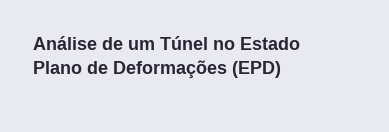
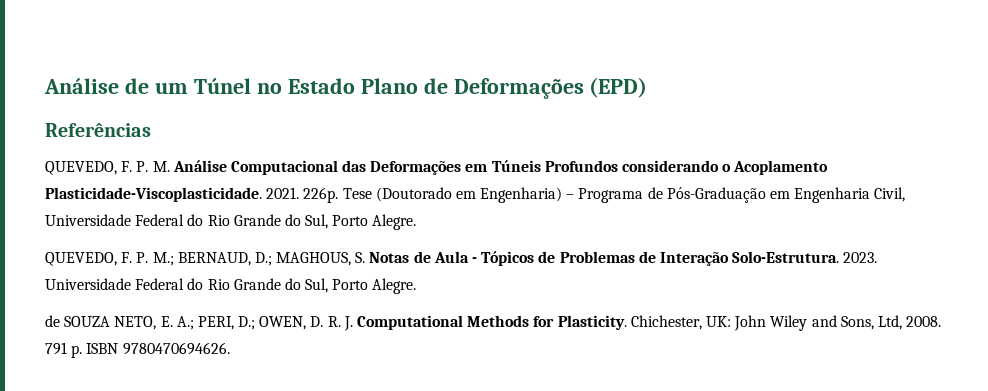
(281, 69) none -> [45,123,151,137] [45,160,829,175] [45,187,906,203] [45,214,417,230] [45,251,878,266] [45,278,417,294] [45,315,942,331] [45,342,230,358] // Referências // QUEVEDO, F. P. M. Análise Computacional das Deformações em Túneis Profundos considerando o Acoplamento Plasticidade-Viscoplasticidade. 2021. 226p. Tese (Doutorado em Engenharia) – Programa de Pós-Graduação em Engenharia Civil, Universidade Federal do Rio Grande do Sul, Porto Alegre. // QUEVEDO, F. P. M.; BERNAUD, D.; MAGHOUS, S. Notas de Aula - Tópicos de Problemas de Interação Solo-Estrutura. 2023. Universidade Federal do Rio Grande do Sul, Porto Alegre. // de SOUZA NETO, E. A.; PERI, D.; OWEN, D. R. J. Computational Methods for Plasticity. Chichester, UK: John Wiley and Sons, Ltd, 2008. 791 p. ISBN 9780470694626.

